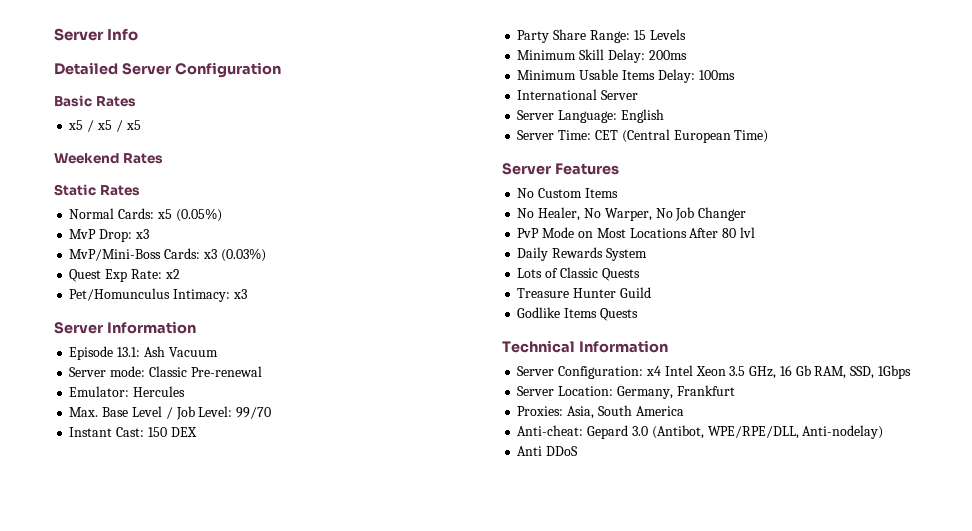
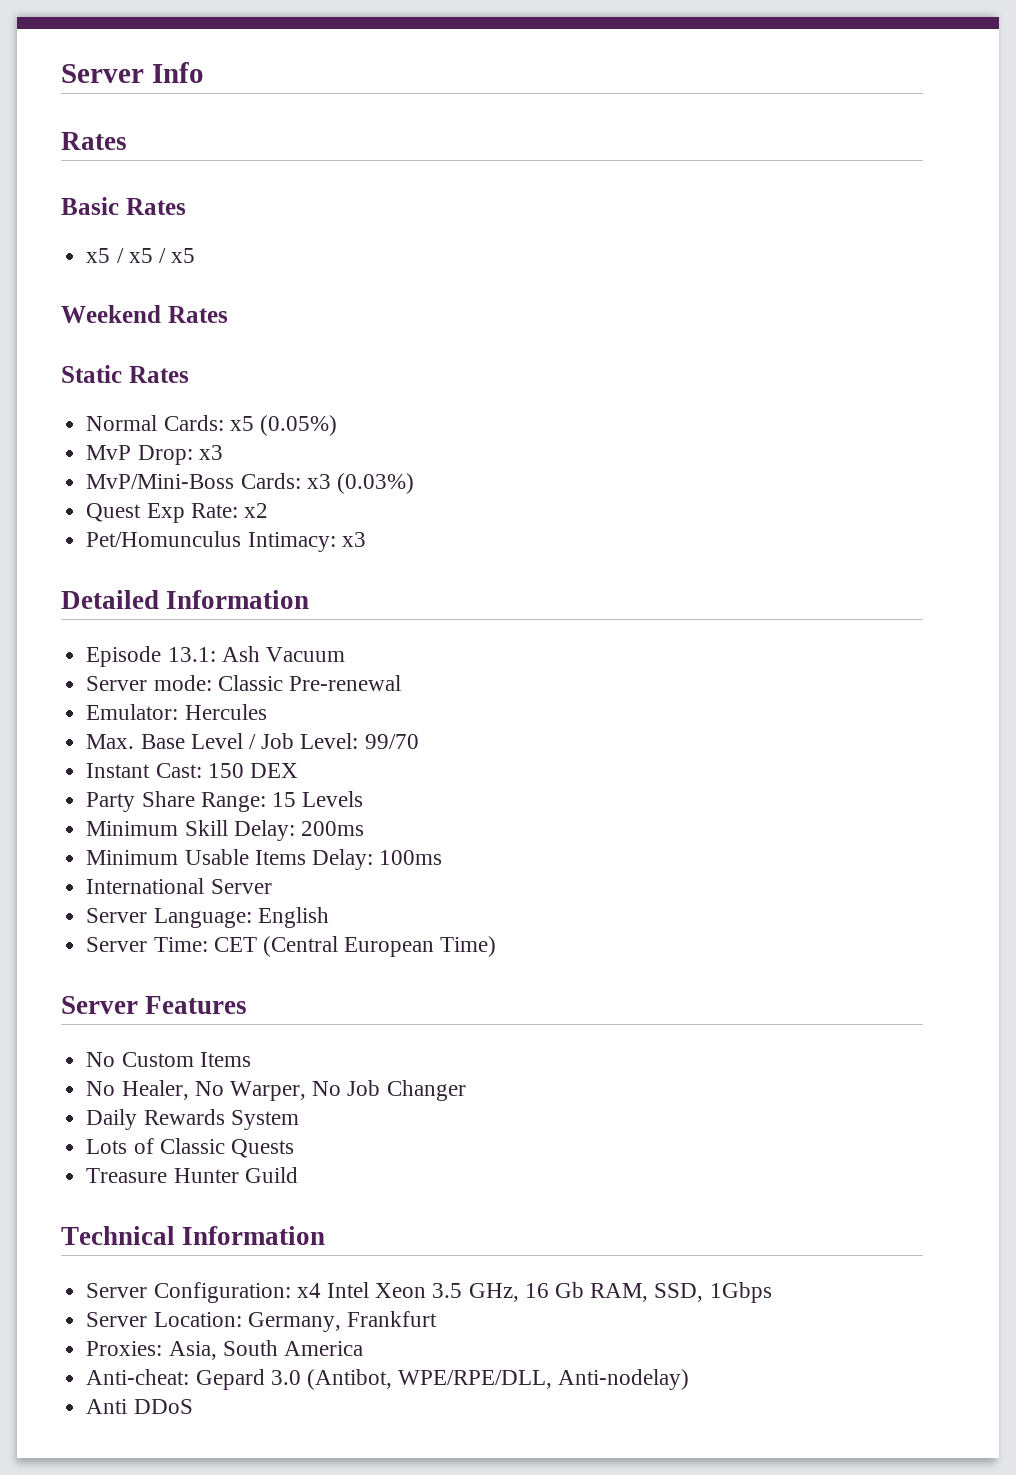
[54,62,281,78] Detailed Server Configuration -> [61,132,127,150] Rates
[54,322,103,334] Server -> [61,590,159,609] Detailed
[517,227,755,238] // PvP Mode on Most Locations After 80 lvl -> (466, 1090) none
[517,307,638,321] // Godlike Items Quests -> (298, 1175) none

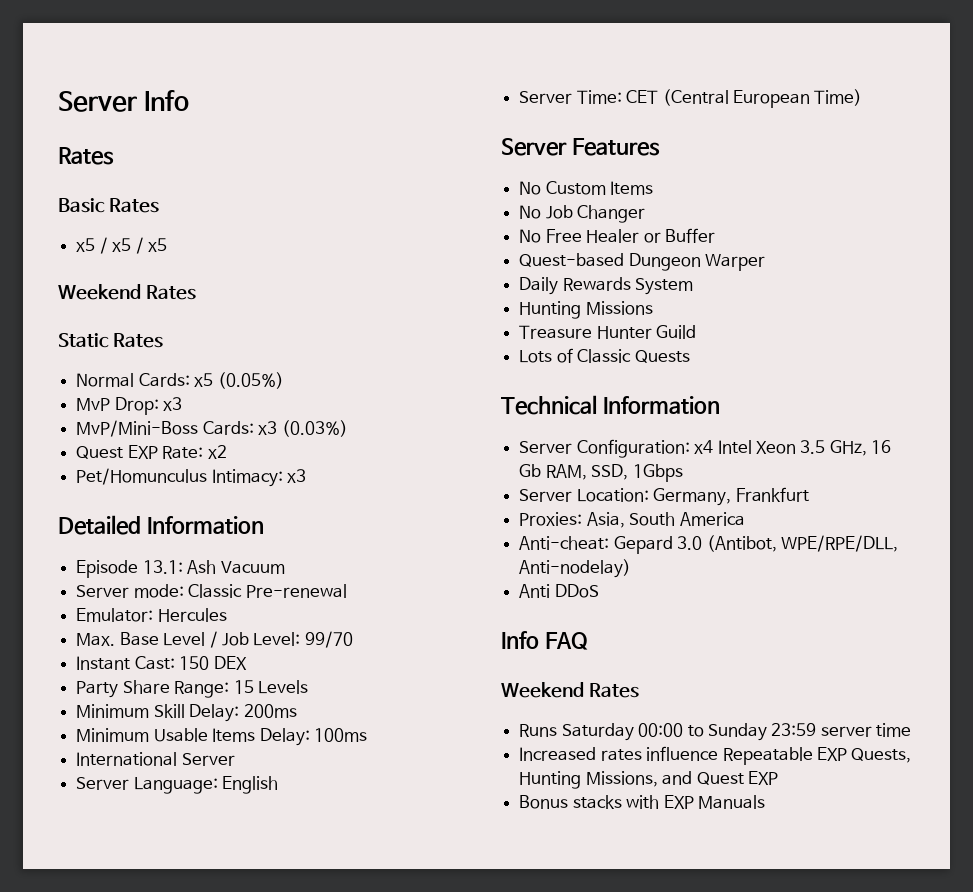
[146,503,185,523] Exp -> [127,445,158,459] EXP
[121,1080,466,1101] [86,1109,299,1130] Healer, No Warper, No Job Changer // Daily Rewards System -> [545,205,646,223] [519,228,715,243] [519,253,766,271] [519,277,694,295] [519,301,653,319] [519,325,697,339] Job Changer // No Free Healer or Buffer // Quest-based Dungeon Warper // Daily Rewards System // Hunting Missions // Treasure Hunter Guild
[86,1167,298,1183] // Treasure Hunter Guild -> (690, 356) none
(193, 1406) none -> [501,631,588,650] [501,682,640,698] [519,723,912,741] [519,746,912,765] [519,771,778,789] [519,795,765,809] // Info FAQ // Weekend Rates // Runs Saturday 00:00 to Sunday 23:59 server time // Increased rates influence Repeatable EXP Quests, Hunting Missions, and Quest EXP // Bonus stacks with EXP Manuals

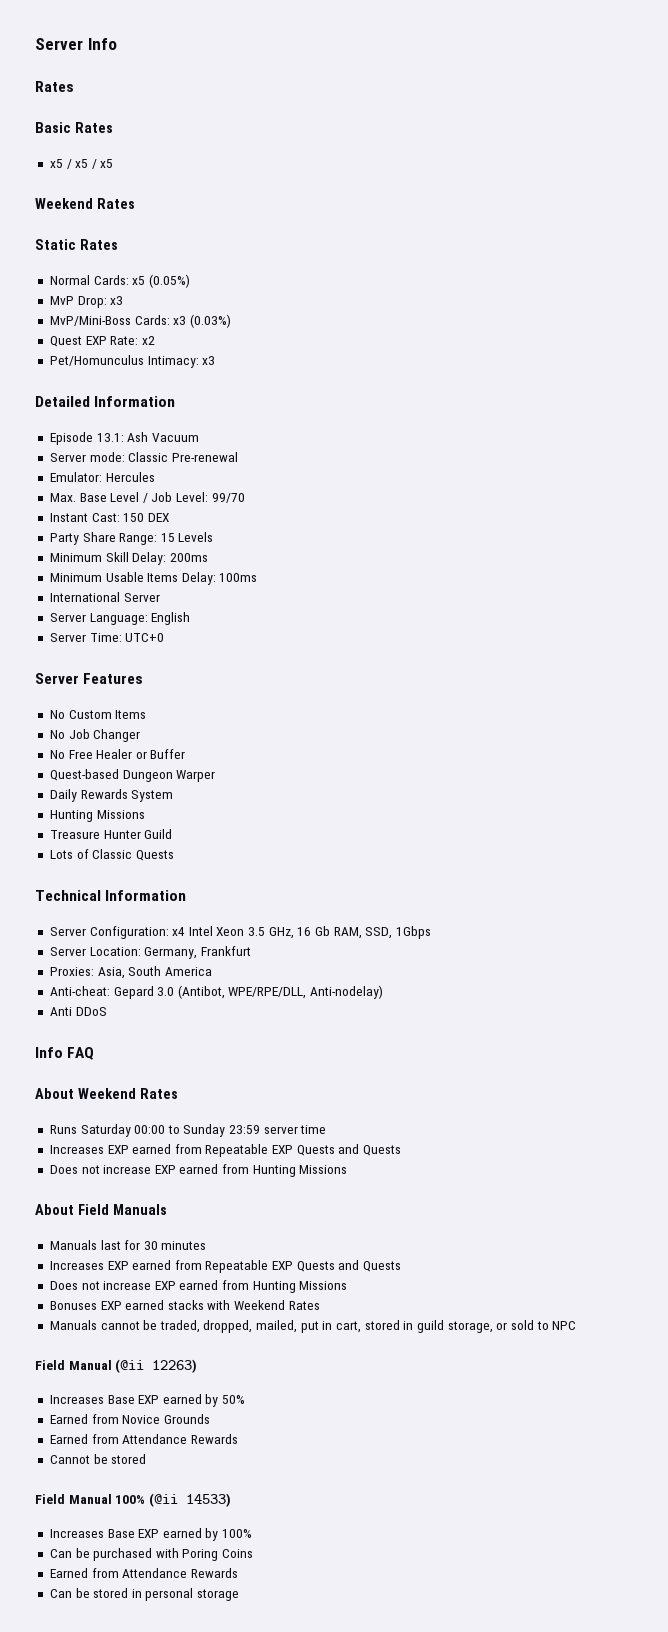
[626,89,863,108] CET (Central European Time) -> [125,633,165,642] UTC+0
(588, 641) none -> [35,1088,74,1099] About
[519,746,912,765] [519,771,778,789] [519,795,765,809] Increased rates influence Repeatable EXP Quests, Hunting Missions, and Quest EXP // Bonus stacks with EXP Manuals -> [49,1144,402,1157] [49,1164,348,1177] [35,1204,167,1215] [49,1240,207,1250] [49,1260,402,1273] [49,1280,348,1293] [49,1300,320,1310] [49,1320,577,1333] [35,1359,198,1373] [49,1394,246,1407] [49,1414,210,1424] [49,1434,238,1444] [49,1454,147,1464] [35,1493,231,1507] [49,1528,253,1541] [49,1548,254,1561] [49,1568,238,1578] [49,1588,240,1601] Increases EXP earned from Repeatable EXP Quests and Quests // Does not increase EXP earned from Hunting Missions // About Field Manuals // Manuals last for 30 minutes // Increases EXP earned from Repeatable EXP Quests and Quests // Does not increase EXP earned from Hunting Missions // Bonuses EXP earned stacks with Weekend Rates // Manuals cannot be traded, dropped, mailed, put in cart, stored in guild storage, or sold to NPC // Field Manual (@ii 12263) // Increases Base EXP earned by 50% // Earned from Novice Grounds // Earned from Attendance Rewards // Cannot be stored // Field Manual 100% (@ii 14533) // Increases Base EXP earned by 100% // Can be purchased with Poring Coins // Earned from Attendance Rewards // Can be stored in personal storage

